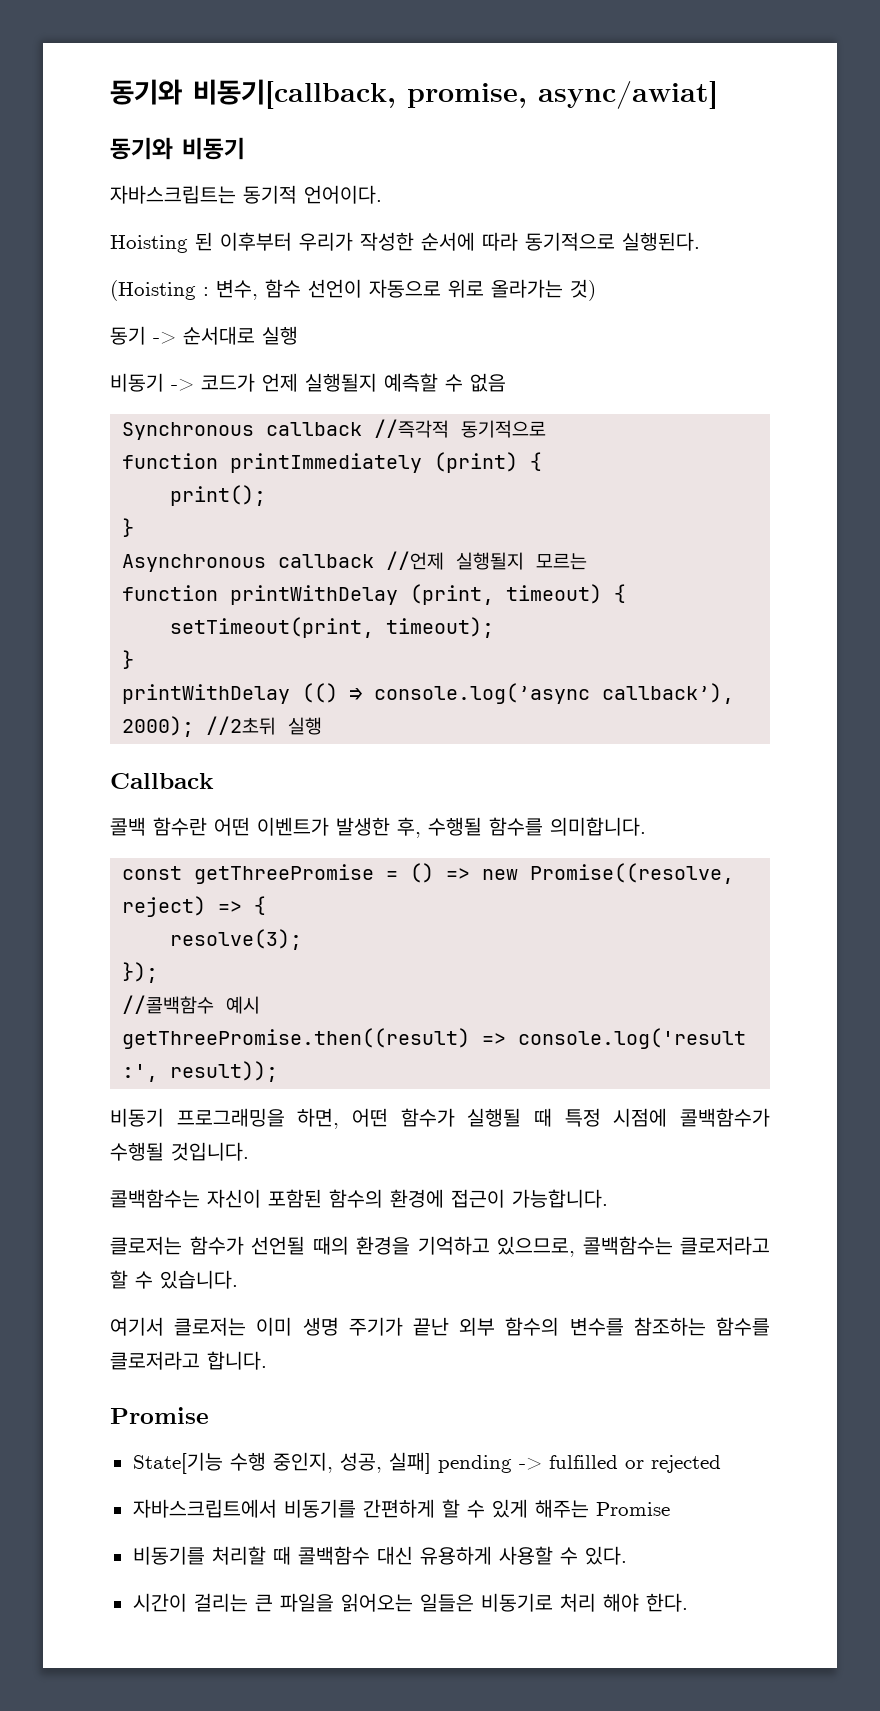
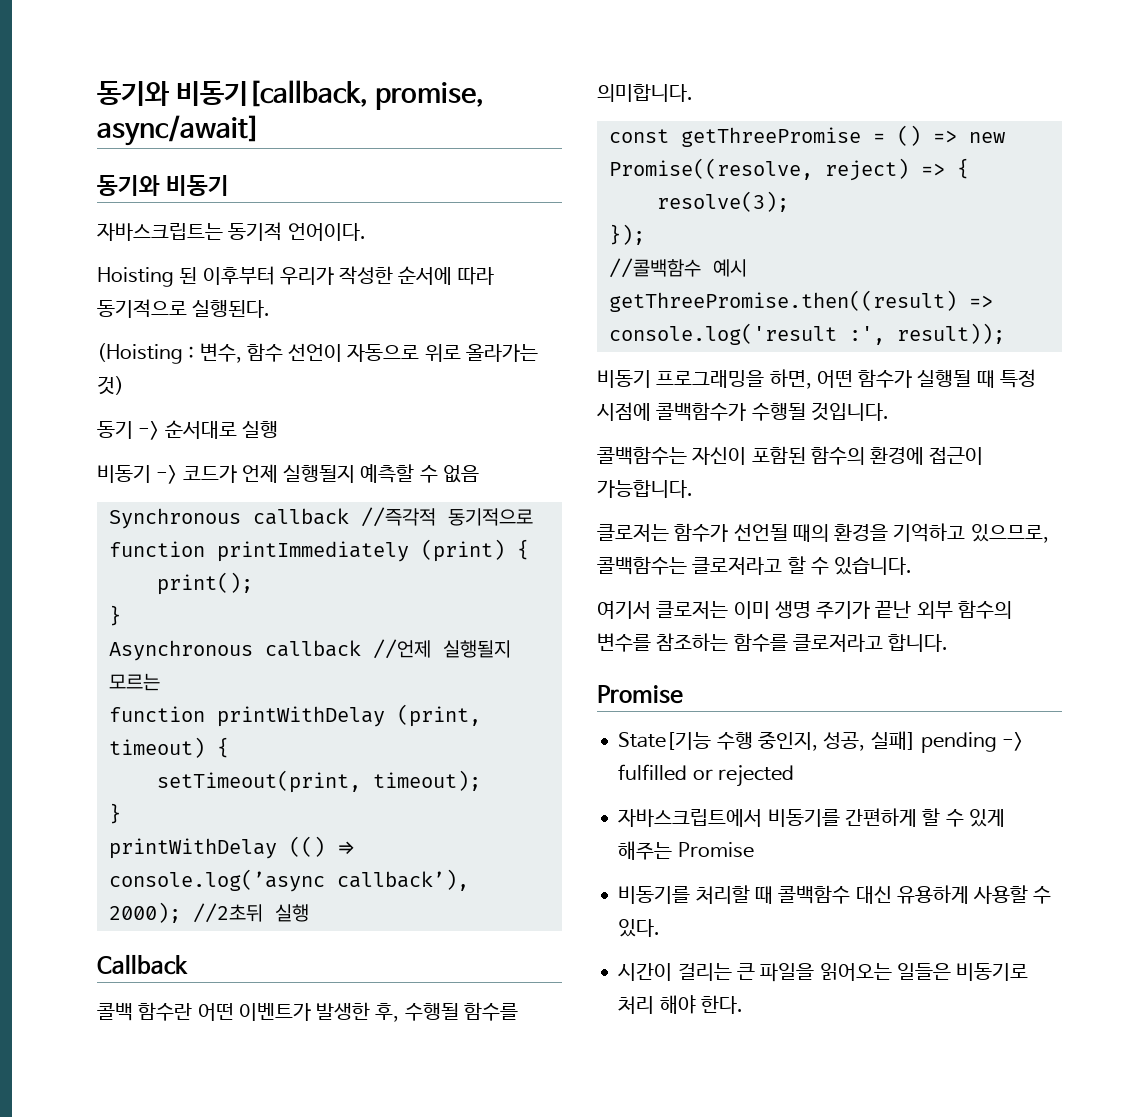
[538,81,718,109] async/awiat] -> [97,115,260,146] async/await]

